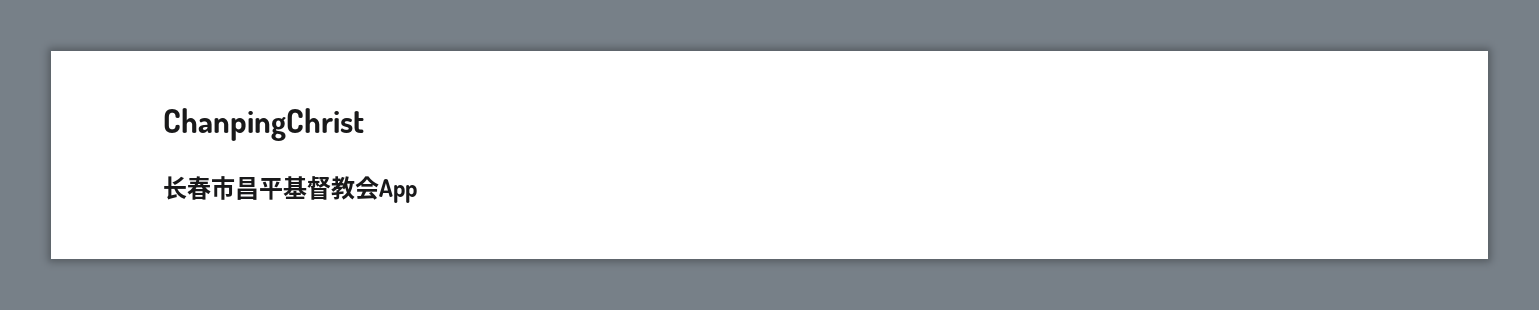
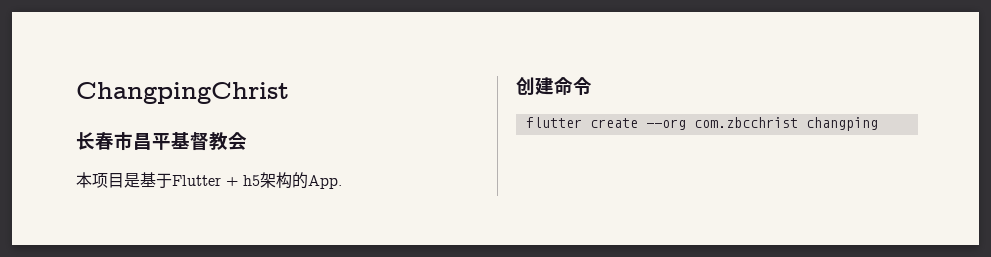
[163,108,364,141] ChanpingChrist -> [76,82,289,104] ChangpingChrist
[379,179,417,203] App -> [76,172,342,189] [516,77,592,96] [525,117,878,131] // 本项目是基于Flutter + h5架构的App. // 创建命令 // flutter create --org com.zbcchrist changping

